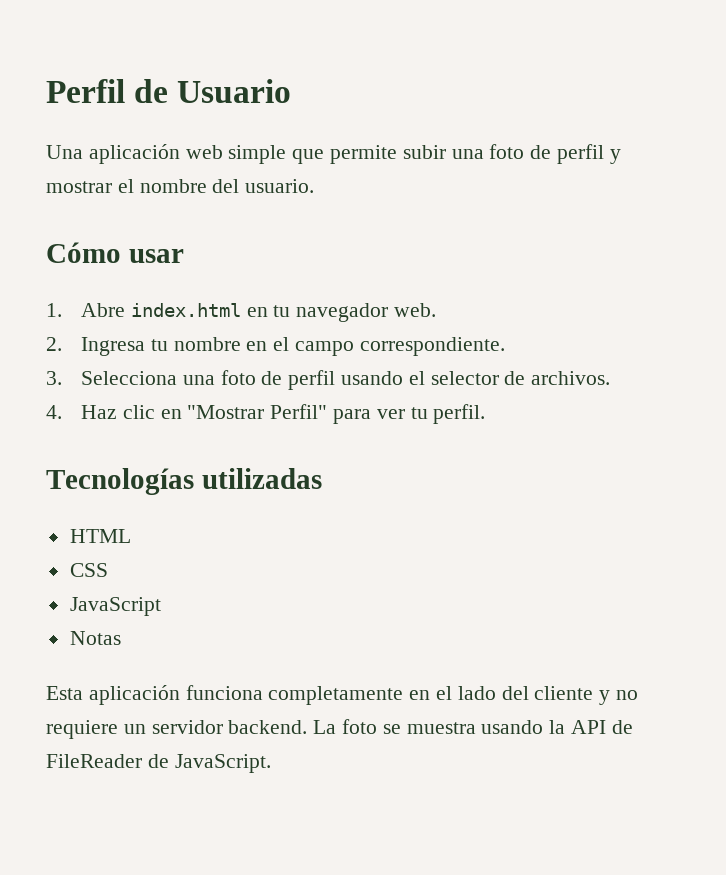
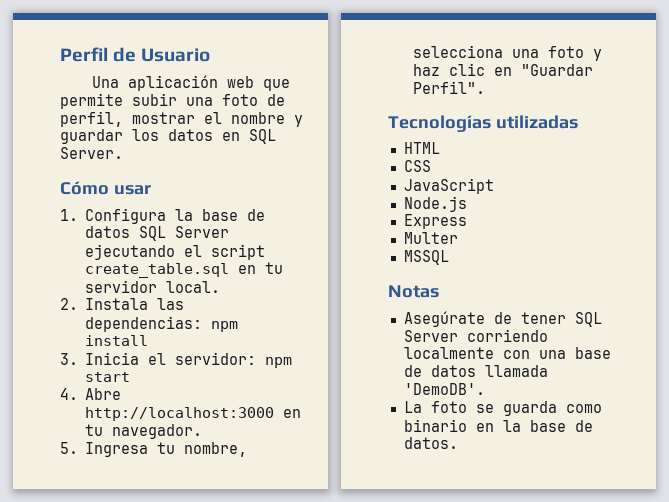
[228,145,287,164] simple -> (255, 82) none
[557,144,621,164] perfil y -> [60,111,123,127] perfil,
[212,179,315,193] [46,242,184,263] [46,303,437,322] [46,337,505,356] [46,370,611,390] [46,404,486,424] del usuario. // Cómo usar // 1. Abre index.html en tu navegador web. // 2. Ingresa tu nombre en el campo correspondiente. // 3. Selecciona una foto de perfil usando el selector de archivos. // 4. Haz clic en "Mostrar Perfil" para ver tu perfil. -> [294,115,303,127] [60,129,276,144] [60,147,123,159] [60,181,151,195] [60,208,266,224] [85,226,230,241] [85,244,266,260] [85,262,284,278] [85,280,221,293] [60,298,185,310] [85,316,239,332] [85,335,149,346] [60,352,293,368] [85,372,131,382] [60,388,122,400] [85,407,302,421] [85,424,203,439] [60,442,248,457] [413,45,603,61] [413,63,594,76] [413,81,486,94] y guardar los datos en SQL Server. // Cómo usar // 1. Configura la base de datos SQL Server ejecutando el script create_table.sql en tu servidor local. // 2. Instala las dependencias: npm install // 3. Inicia el servidor: npm start // 4. Abre http://localhost:3000 en tu navegador. // 5. Ingresa tu nombre, selecciona una foto y haz clic en "Guardar Perfil".
[69,631,121,645] [46,685,639,705] [46,719,633,739] [46,754,271,773] Notas // Esta aplicación funciona completamente en el lado del cliente y no requiere un servidor backend. La foto se muestra usando la API de FileReader de JavaScript. -> [403,196,467,212] [403,214,467,229] [403,232,458,244] [403,250,449,265] [388,285,439,298] [403,311,602,327] [403,329,548,342] [403,347,611,359] [403,365,548,377] [403,383,485,395] [403,401,602,416] [403,419,593,432] [403,437,458,449] Node.js // Express // Multer // MSSQL // Notas // Asegúrate de tener SQL Server corriendo localmente con una base de datos llamada 'DemoDB'. // La foto se guarda como binario en la base de datos.

